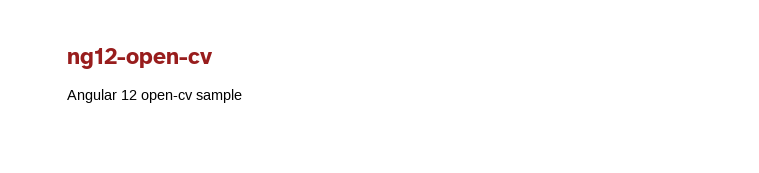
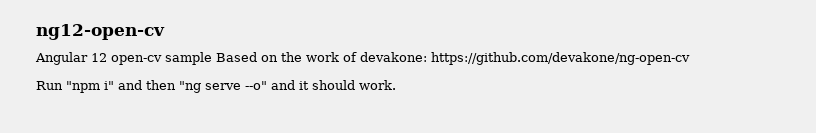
(242, 96) none -> [216,52,690,65] [36,80,396,93] Based on the work of devakone: https://github.com/devakone/ng-open-cv // Run "npm i" and then "ng serve --o" and it should work.

